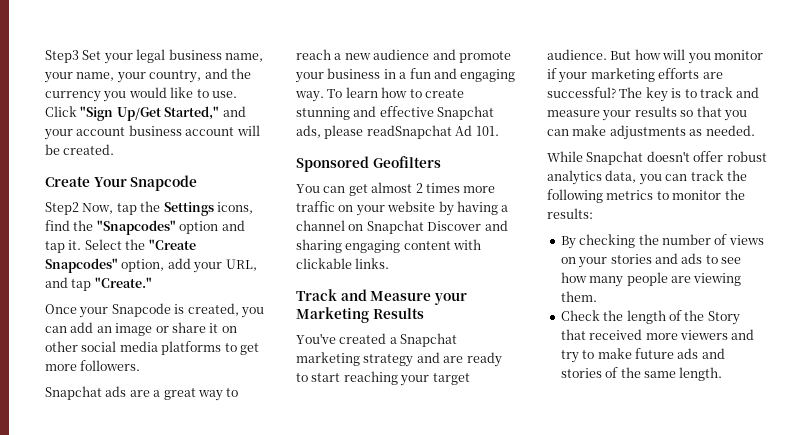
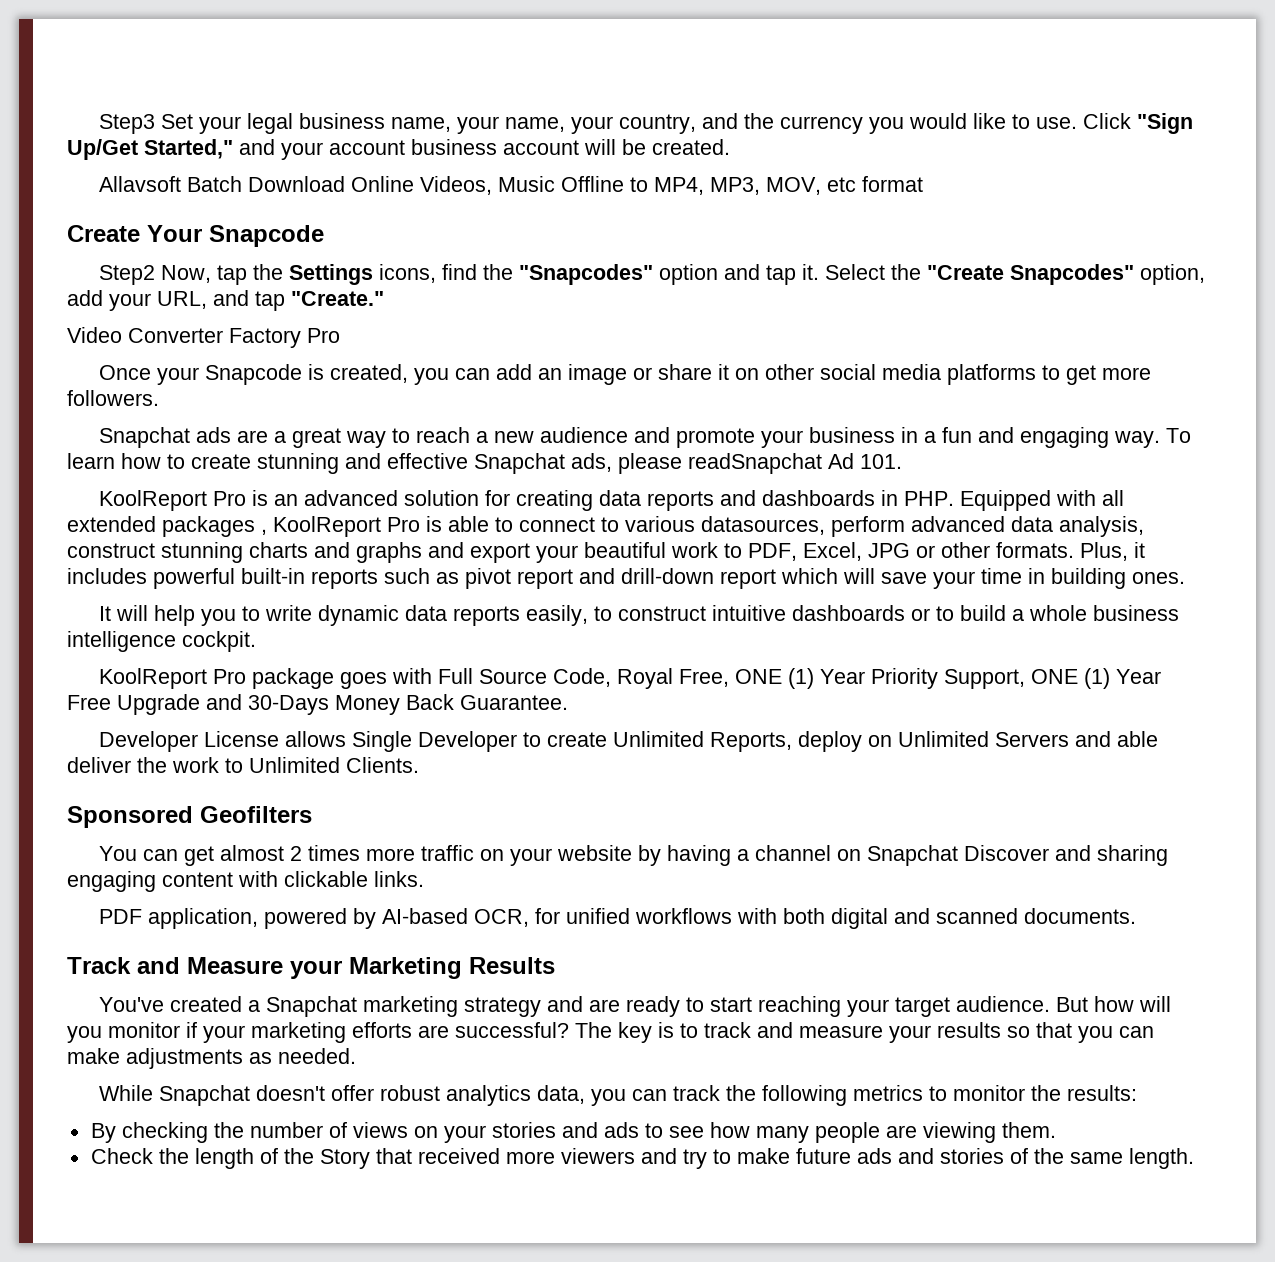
(115, 149) none -> [99,176,924,195] // Allavsoft Batch Download Online Videos, Music Offline to MP4, MP3, MOV, etc format
(152, 282) none -> [67,327,340,348] // Video Converter Factory Pro
(499, 131) none -> [99,490,1125,511] [67,516,1144,537] [67,542,1145,563] [67,568,1185,589] [99,605,1180,626] [67,631,256,652] [99,668,1162,689] [67,694,568,715] [99,731,1159,752] [67,757,419,773] // KoolReport Pro is an advanced solution for creating data reports and dashboards in PHP. Equipped with all extended packages , KoolReport Pro is able to connect to various datasources, perform advanced data analysis, construct stunning charts and graphs and export your beautiful work to PDF, Excel, JPG or other formats. Plus, it includes powerful built-in reports such as pivot report and drill-down report which will save your time in building ones. // It will help you to write dynamic data reports easily, to construct intuitive dashboards or to build a whole business intelligence cockpit. // KoolReport Pro package goes with Full Source Code, Royal Free, ONE (1) Year Priority Support, ONE (1) Year Free Upgrade and 30-Days Money Back Guarantee. // Developer License allows Single Developer to create Unlimited Reports, deploy on Unlimited Servers and able deliver the work to Unlimited Clients.
(390, 263) none -> [99,908,1137,929] // PDF application, powered by AI-based OCR, for unified workflows with both digital and scanned documents.

